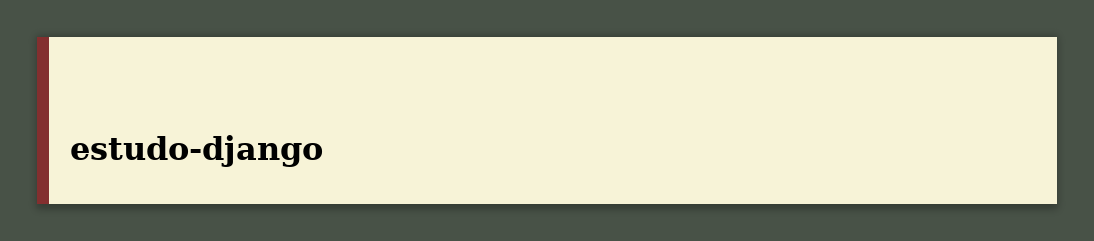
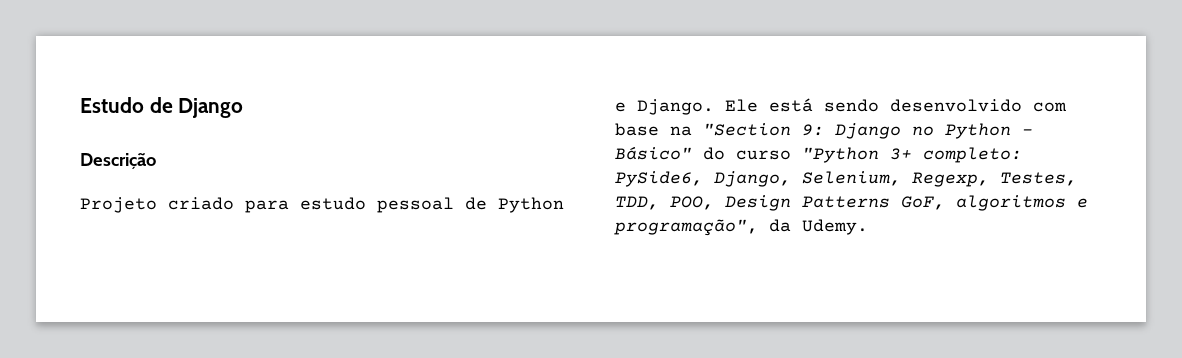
[70,135,323,167] estudo-django -> [80,97,244,118] [80,153,156,169] [80,197,564,213] [615,98,1067,115] [615,123,1033,139] [615,146,1022,163] [615,171,1077,187] [615,195,1088,211] [614,219,868,236] Estudo de Django // Descrição // Projeto criado para estudo pessoal de Python e Django. Ele está sendo desenvolvido com base na "Section 9: Django no Python - Básico" do curso "Python 3+ completo: PySide6, Django, Selenium, Regexp, Testes, TDD, POO, Design Patterns GoF, algoritmos e programação", da Udemy.

